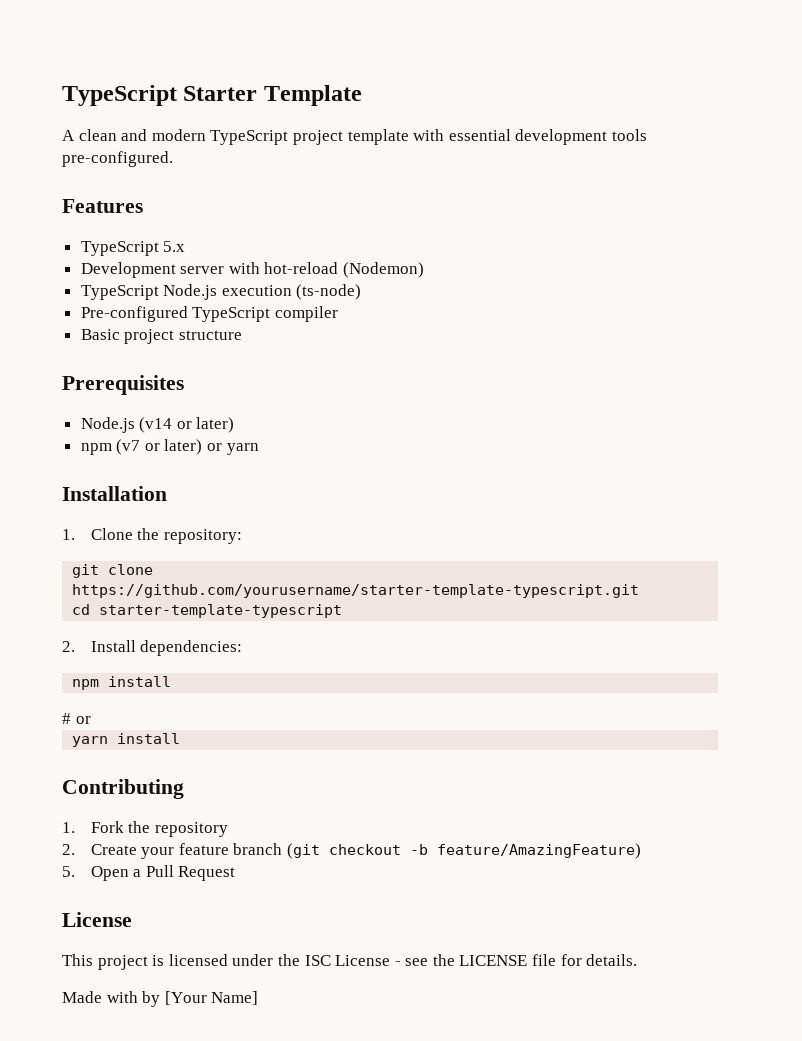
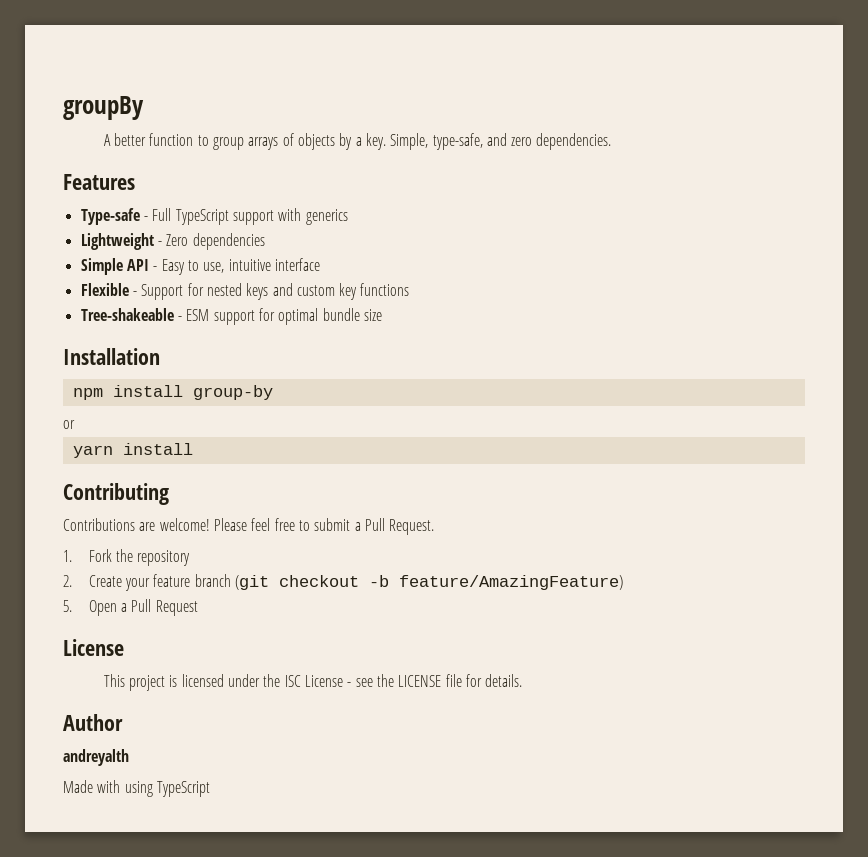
[62,85,362,106] [62,129,647,145] [62,151,173,167] [62,199,143,213] [80,241,186,256] [80,262,425,278] [80,284,362,300] [80,306,338,322] [80,329,242,344] [62,375,184,395] [80,417,235,433] [80,439,259,455] [62,486,167,501] [62,528,242,544] [72,564,154,578] [72,584,640,598] [72,604,343,618] [62,640,243,656] TypeScript Starter Template // A clean and modern TypeScript project template with essential development tools pre-configured. // Features // TypeScript 5.x // Development server with hot-reload (Nodemon) // TypeScript Node.js execution (ts-node) // Pre-configured TypeScript compiler // Basic project structure // Prerequisites // Node.js (v14 or later) // npm (v7 or later) or yarn // Installation // 1. Clone the repository: // git clone https://github.com/yourusername/starter-template-typescript.git // cd starter-template-typescript // 2. Install dependencies: -> [63,96,144,120] [103,133,612,150] [63,174,135,190] [80,208,348,225] [80,233,265,250] [80,258,320,275] [80,283,410,300] [80,308,382,325] [63,348,160,365] groupBy // A better function to group arrays of objects by a key. Simple, type-safe, and zero dependencies. // Features // Type-safe - Full TypeScript support with generics // Lightweight - Zero dependencies // Simple API - Easy to use, intuitive interface // Flexible - Support for nested keys and custom key functions // Tree-shakeable - ESM support for optimal bundle size // Installation
[62,713,71,724] // # -> [192,385,273,400] group-by //
(184, 789) none -> [63,518,435,535] // Contributions are welcome! Please feel free to submit a Pull Request.
(638, 960) none -> [63,714,123,731] [63,749,129,766] // Author // andreyalth
[142,991,259,1007] by [Your Name] -> [124,781,210,797] using TypeScript

